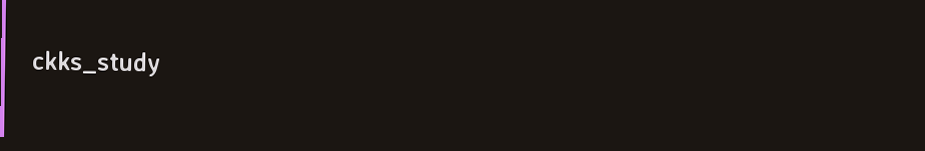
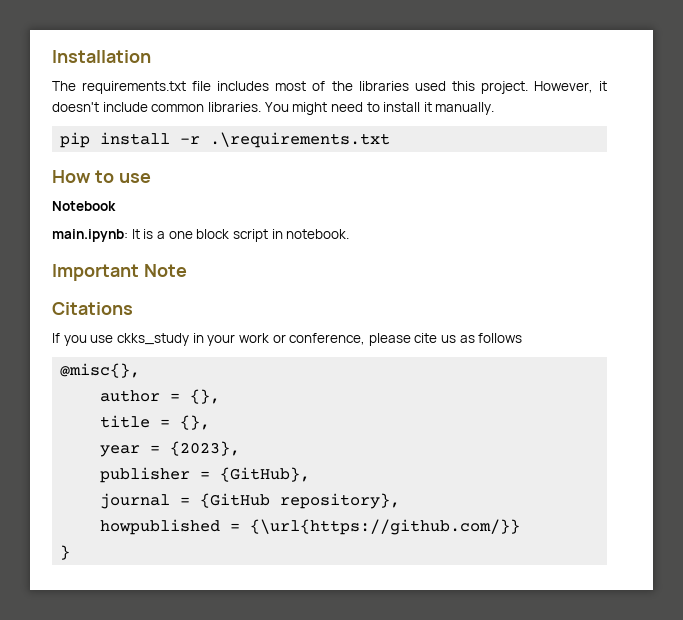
[31,50,161,77] ckks_study -> [52,50,151,63] [52,81,607,94] [52,102,495,115] [60,132,391,148] [52,170,151,183] [52,201,116,211] [52,229,350,242] [52,264,187,281] [52,302,133,315] [52,333,523,346] [60,363,141,378] [100,389,221,404] [100,415,211,430] [100,441,241,457] [100,467,311,483] [100,493,401,509] [100,519,521,535] [60,545,71,560] Installation // The requirements.txt file includes most of the libraries used this project. However, it doesn't include common libraries. You might need to install it manually. // pip install -r .\requirements.txt // How to use // Notebook // main.ipynb: It is a one block script in notebook. // Important Note // Citations // If you use ckks_study in your work or conference, please cite us as follows // @misc{}, // author = {}, // title = {}, // year = {2023}, // publisher = {GitHub}, // journal = {GitHub repository}, // howpublished = {\url{https://github.com/}} // }

